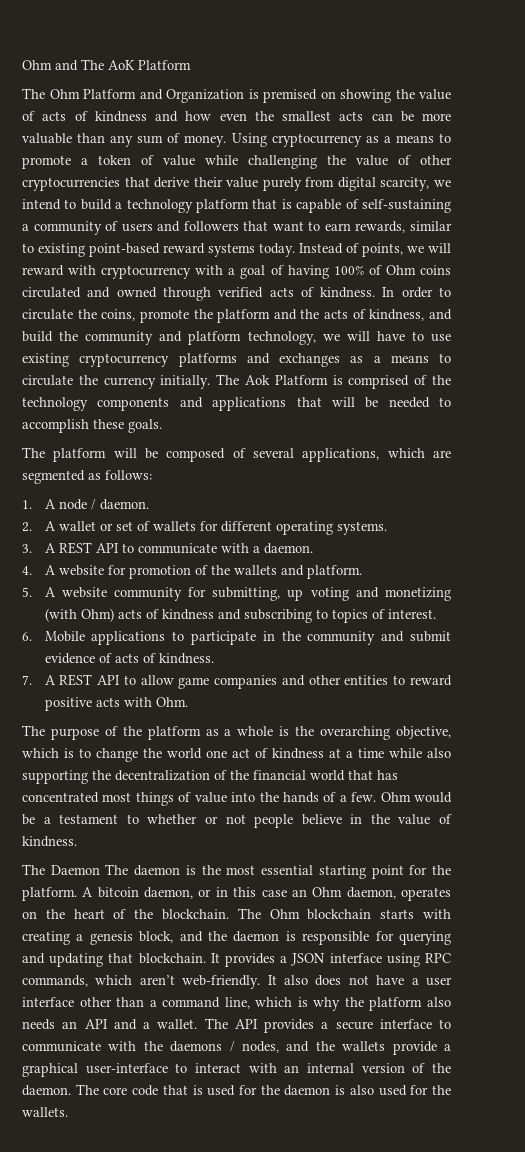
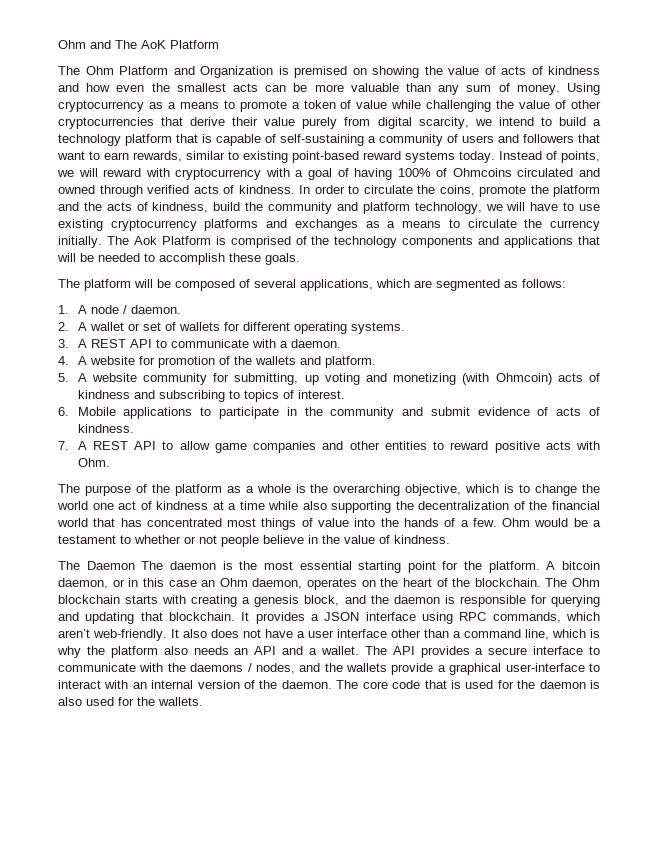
[385,265,451,275] Ohm coins -> [452,168,512,177] Ohmcoins
[428,309,452,320] and -> (209, 207) none
[80,608,114,622] Ohm) -> [495,373,552,385] Ohmcoin)

